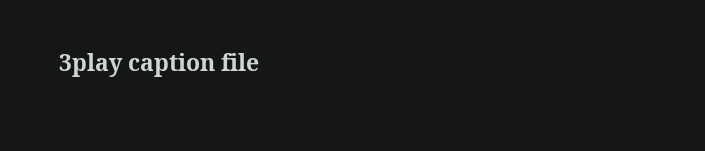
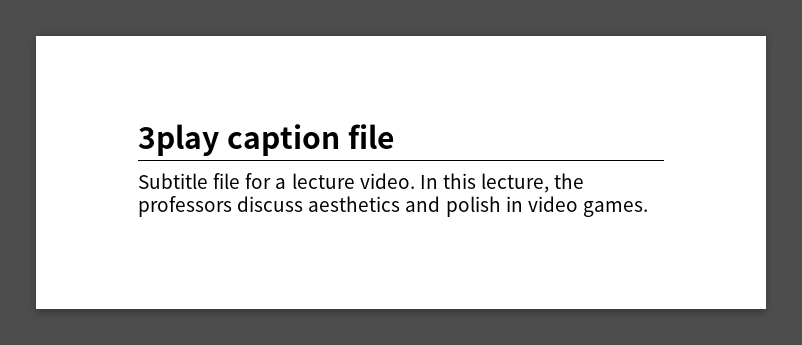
(260, 62) none -> [138,173,585,193] [138,196,648,217] // Subtitle file for a lecture video. In this lecture, the professors discuss aesthetics and polish in video games.

